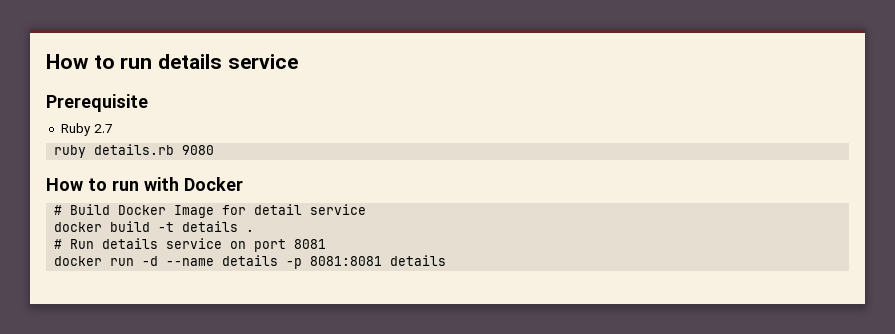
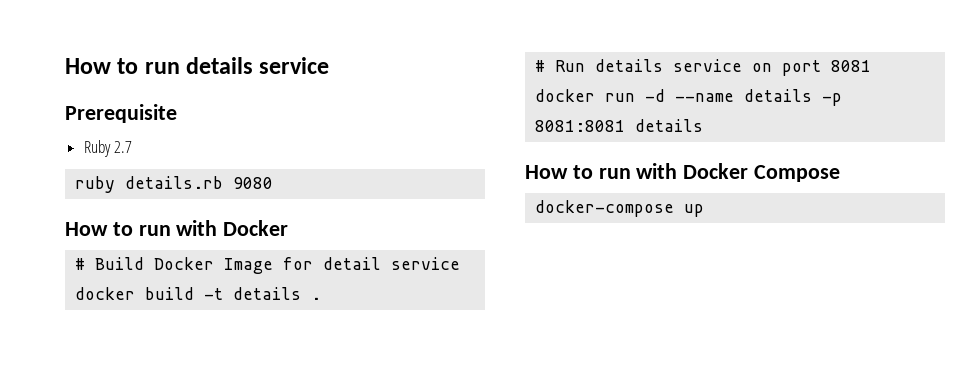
(447, 260) none -> [525,163,841,182] [535,200,705,217] // How to run with Docker Compose // docker-compose up

